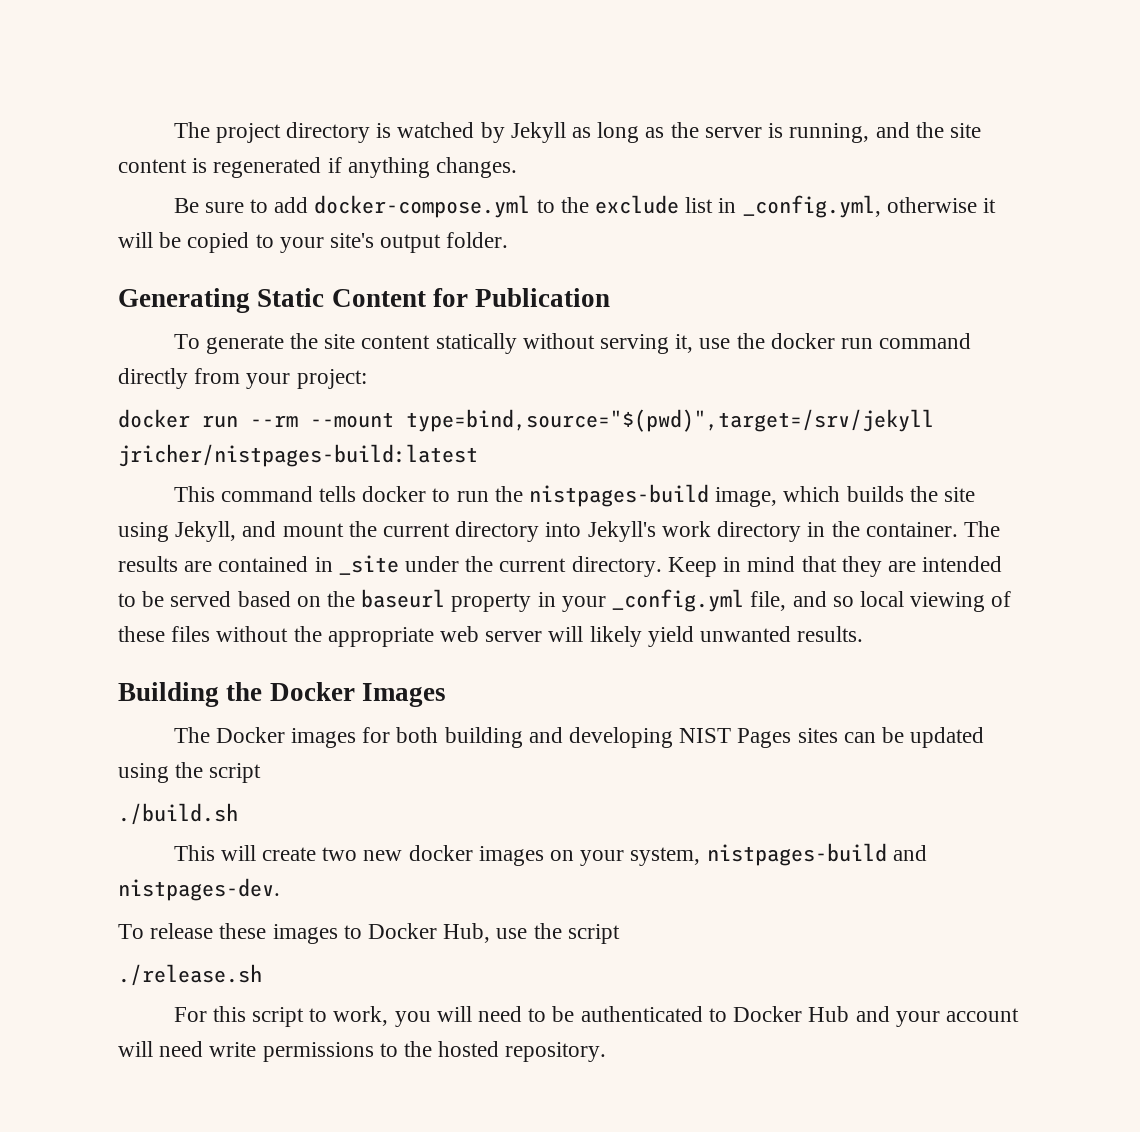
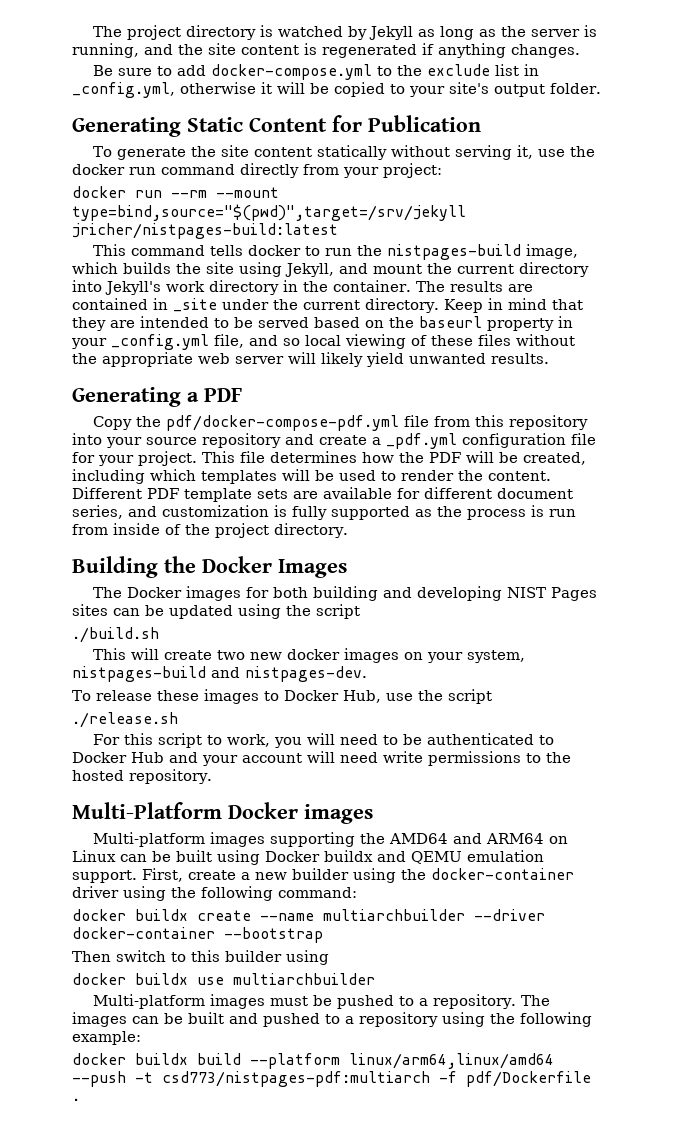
(864, 634) none -> [72,387,242,407] [92,415,588,431] [72,433,596,449] [72,451,586,466] [72,469,551,484] [72,487,573,502] [72,505,576,520] [72,523,348,538] // Generating a PDF // Copy the pdf/docker-compose-pdf.yml file from this repository into your source repository and create a _pdf.yml configuration file for your project. This file determines how the PDF will be created, including which templates will be used to render the content. Different PDF template sets are available for different document series, and customization is fully supported as the process is run from inside of the project directory.
(607, 1052) none -> [72,802,373,824] [92,832,568,847] [72,850,544,865] [72,868,574,883] [72,886,357,901] [72,909,545,921] [72,927,323,943] [72,950,329,965] [72,973,375,985] [92,994,550,1009] [72,1012,592,1027] [72,1031,141,1045] [72,1053,554,1069] [72,1071,591,1087] [72,1098,80,1101] // Multi-Platform Docker images // Multi-platform images supporting the AMD64 and ARM64 on Linux can be built using Docker buildx and QEMU emulation support. First, create a new builder using the docker-container driver using the following command: // docker buildx create --name multiarchbuilder --driver docker-container --bootstrap // Then switch to this builder using // docker buildx use multiarchbuilder // Multi-platform images must be pushed to a repository. The images can be built and pushed to a repository using the following example: // docker buildx build --platform linux/arm64,linux/amd64 --push -t csd773/nistpages-pdf:multiarch -f pdf/Dockerfile .

